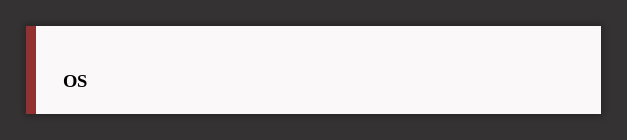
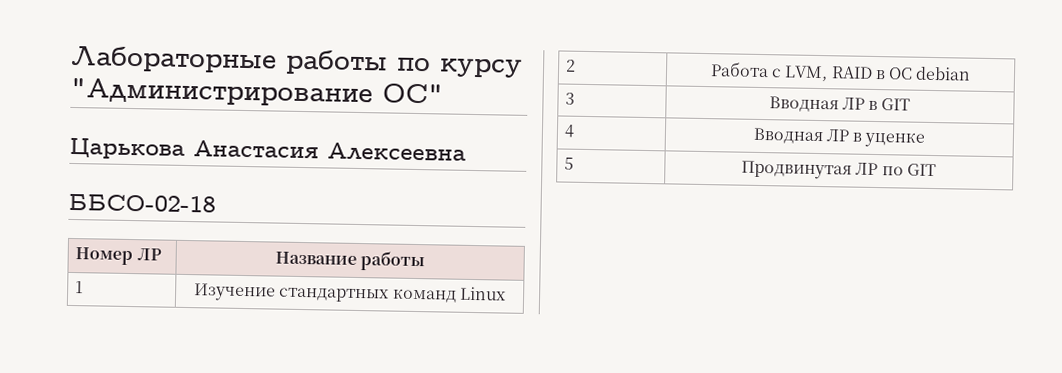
[63,75,87,87] OS -> [70,45,523,78] [70,77,444,108] [69,137,466,162] [68,193,216,213] [75,247,162,266] [274,251,426,272] [75,281,85,294] [193,283,506,303] [566,59,577,72] [709,61,972,82] [565,92,576,105] [768,96,912,113] [564,124,576,138] [752,127,926,148] [564,157,575,170] [741,160,937,180] Лабораторные работы по курсу "Администрирование ОС" // Царькова Анастасия Алексеевна // ББСО-02-18 // Номер ЛР | Название работы // 1 | Изучение стандартных команд Linux // 2 | Работа с LVM, RAID в ОС debian // 3 | Вводная ЛР в GIT // 4 | Вводная ЛР в уценке // 5 | Продвинутая ЛР по GIT

